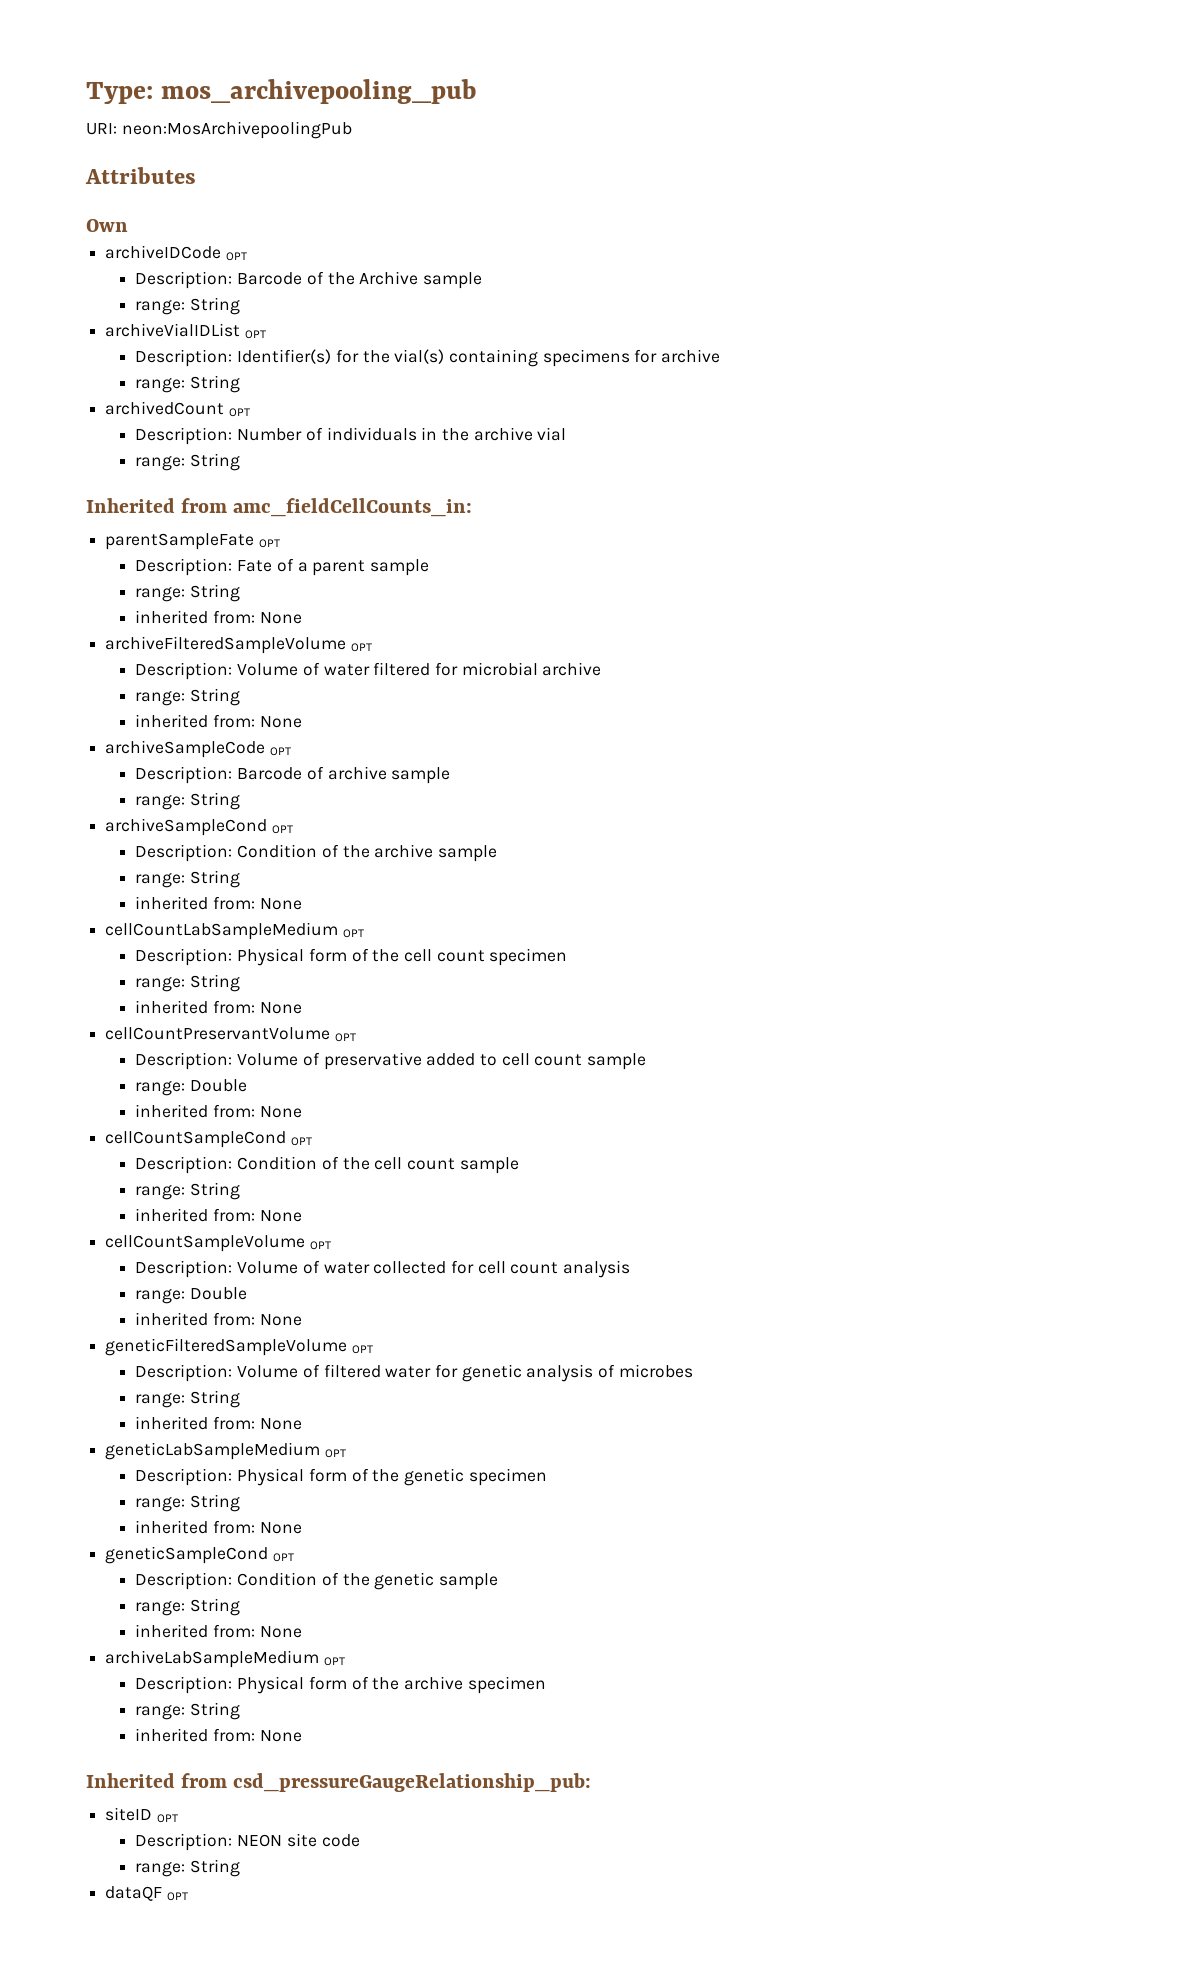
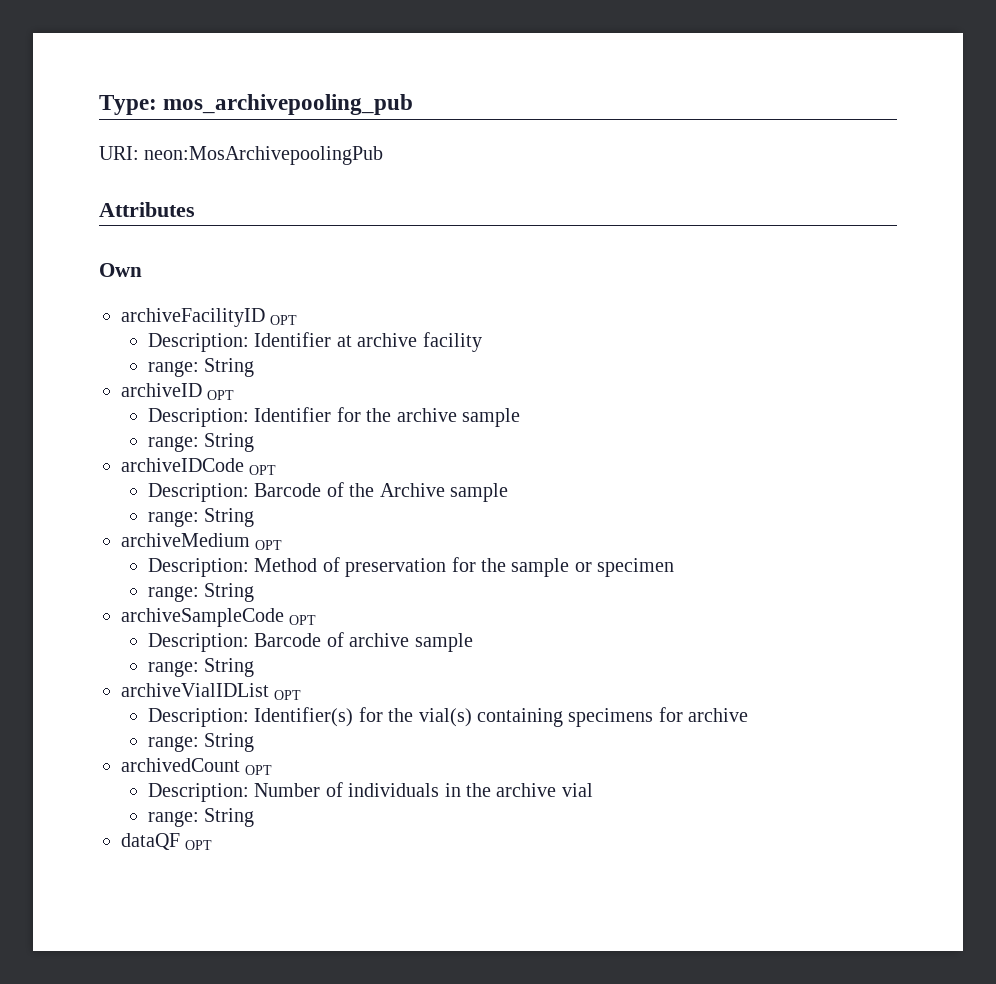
(128, 225) none -> [121,308,298,327] [147,332,482,352] [147,358,255,377] [121,383,235,400] [147,407,520,427] [147,433,255,452] // archiveFacilityID OPT // Description: Identifier at archive facility // range: String // archiveID OPT // Description: Identifier for the archive sample // range: String
(241, 306) none -> [121,533,283,550] [147,557,675,577] [147,583,255,602] [121,608,317,627] [147,632,473,652] [147,658,255,677] // archiveMedium OPT // Description: Method of preservation for the sample or specimen // range: String // archiveSampleCode OPT // Description: Barcode of archive sample // range: String
[86,498,473,517] [105,533,280,550] [135,558,430,576] [135,584,241,602] [135,610,302,624] [105,636,372,654] [135,662,602,680] [135,688,241,706] [135,714,302,728] [105,740,291,758] [135,766,451,784] [135,792,241,810] [105,818,293,836] [135,844,498,862] [135,870,241,888] [135,896,302,910] [105,922,364,940] [135,948,568,966] [135,974,241,992] [135,1000,302,1014] [105,1027,356,1042] [135,1052,647,1070] [135,1079,248,1096] [135,1104,302,1118] [105,1131,312,1148] [135,1156,519,1174] [135,1182,241,1200] [135,1208,302,1222] [105,1235,331,1252] [135,1260,631,1278] [135,1287,248,1304] [135,1312,302,1326] [105,1338,373,1356] [135,1364,693,1382] [135,1390,241,1408] [135,1416,302,1430] [105,1442,346,1460] [135,1468,547,1486] [135,1494,241,1512] [135,1520,302,1534] [105,1546,294,1564] [135,1572,499,1590] [135,1598,241,1616] [135,1624,302,1638] [105,1650,345,1668] [135,1676,546,1694] [135,1702,241,1720] [135,1728,302,1742] [86,1773,592,1792] [105,1807,178,1823] [135,1833,360,1851] [135,1859,241,1877] // Inherited from amc_fieldCellCounts_in: // parentSampleFate OPT // Description: Fate of a parent sample // range: String // inherited from: None // archiveFilteredSampleVolume OPT // Description: Volume of water filtered for microbial archive // range: String // inherited from: None // archiveSampleCode OPT // Description: Barcode of archive sample // range: String // archiveSampleCond OPT // Description: Condition of the archive sample // range: String // inherited from: None // cellCountLabSampleMedium OPT // Description: Physical form of the cell count specimen // range: String // inherited from: None // cellCountPreservantVolume OPT // Description: Volume of preservative added to cell count sample // range: Double // inherited from: None // cellCountSampleCond OPT // Description: Condition of the cell count sample // range: String // inherited from: None // cellCountSampleVolume OPT // Description: Volume of water collected for cell count analysis // range: Double // inherited from: None // geneticFilteredSampleVolume OPT // Description: Volume of filtered water for genetic analysis of microbes // range: String // inherited from: None // geneticLabSampleMedium OPT // Description: Physical form of the genetic specimen // range: String // inherited from: None // geneticSampleCond OPT // Description: Condition of the genetic sample // range: String // inherited from: None // archiveLabSampleMedium OPT // Description: Physical form of the archive specimen // range: String // inherited from: None // Inherited from csd_pressureGaugeRelationship_pub: // siteID OPT // Description: NEON site code // range: String -> (255, 817) none

